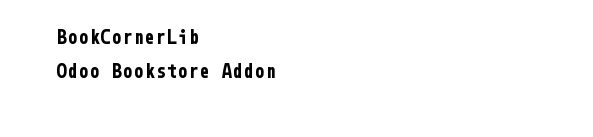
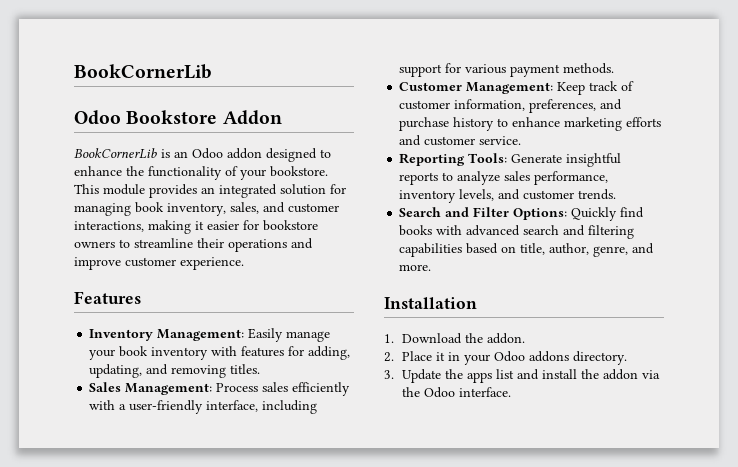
(276, 70) none -> [74,148,331,162] [74,166,328,180] [74,184,346,198] [74,202,339,216] [74,220,318,234] [74,238,313,252] [74,257,244,270] [74,291,141,304] [89,328,331,342] [89,346,351,360] [89,364,261,378] [89,382,351,396] [89,400,318,414] [399,63,615,77] [399,81,635,95] [399,99,623,113] [399,117,662,131] [399,135,522,146] [399,153,622,167] [399,171,609,185] [399,189,617,203] [399,207,645,221] [399,225,635,239] [399,243,655,257] [399,264,432,271] [384,297,477,309] [384,333,525,344] [384,351,627,365] [384,369,660,383] [401,387,511,398] // BookCornerLib is an Odoo addon designed to enhance the functionality of your bookstore. This module provides an integrated solution for managing book inventory, sales, and customer interactions, making it easier for bookstore owners to streamline their operations and improve customer experience. // Features // Inventory Management: Easily manage your book inventory with features for adding, updating, and removing titles. // Sales Management: Process sales efficiently with a user-friendly interface, including support for various payment methods. // Customer Management: Keep track of customer information, preferences, and purchase history to enhance marketing efforts and customer service. // Reporting Tools: Generate insightful reports to analyze sales performance, inventory levels, and customer trends. // Search and Filter Options: Quickly find books with advanced search and filtering capabilities based on title, author, genre, and more. // Installation // 1. Download the addon. // 2. Place it in your Odoo addons directory. // 3. Update the apps list and install the addon via the Odoo interface.

